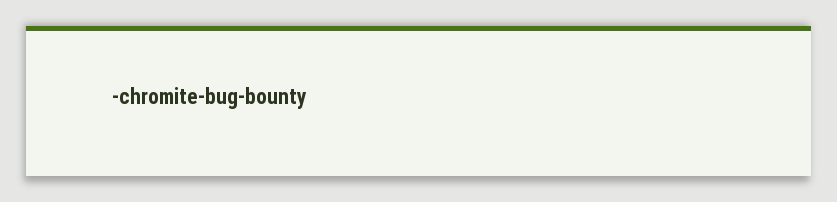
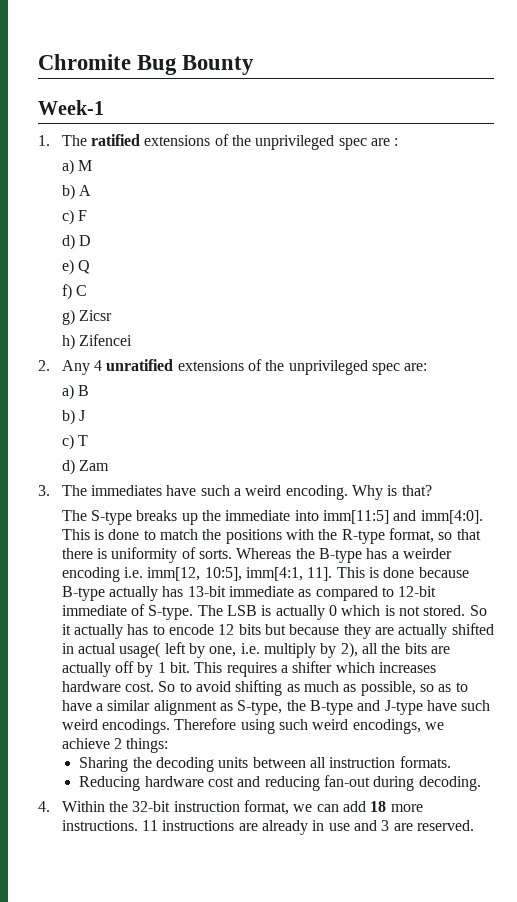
[112,87,307,109] -chromite-bug-bounty -> [38,54,255,75] [38,100,104,115] [38,134,399,150] [61,159,93,175] [61,184,92,200] [61,209,88,225] [61,234,92,250] [61,259,91,275] [61,284,88,300] [61,309,113,325] [61,334,133,350] [38,359,428,375] [61,384,90,400] [61,409,86,425] [61,434,89,450] [61,459,110,475] [38,485,432,500] [61,510,483,525] [61,528,481,544] [61,547,452,563] [61,567,469,582] [61,586,437,601] [61,604,487,620] [61,623,494,639] [61,642,450,658] [61,661,436,677] [61,680,468,696] [61,700,491,715] [61,718,444,734] [61,738,169,753] [79,756,451,772] [79,775,481,791] [38,800,423,815] [61,820,474,835] Chromite Bug Bounty // Week-1 // 1. The ratified extensions of the unprivileged spec are : // a) M // b) A // c) F // d) D // e) Q // f) C // g) Zicsr // h) Zifencei // 2. Any 4 unratified extensions of the unprivileged spec are: // a) B // b) J // c) T // d) Zam // 3. The immediates have such a weird encoding. Why is that? // The S-type breaks up the immediate into imm[11:5] and imm[4:0]. This is done to match the positions with the R-type format, so that there is uniformity of sorts. Whereas the B-type has a weirder encoding i.e. imm[12, 10:5], imm[4:1, 11]. This is done because B-type actually has 13-bit immediate as compared to 12-bit immediate of S-type. The LSB is actually 0 which is not stored. So it actually has to encode 12 bits but because they are actually shifted in actual usage( left by one, i.e. multiply by 2), all the bits are actually off by 1 bit. This requires a shifter which increases hardware cost. So to avoid shifting as much as possible, so as to have a similar alignment as S-type, the B-type and J-type have such weird encodings. Therefore using such weird encodings, we achieve 2 things: // Sharing the decoding units between all instruction formats. // Reducing hardware cost and reducing fan-out during decoding. // 4. Within the 32-bit instruction format, we can add 18 more instructions. 11 instructions are already in use and 3 are reserved.

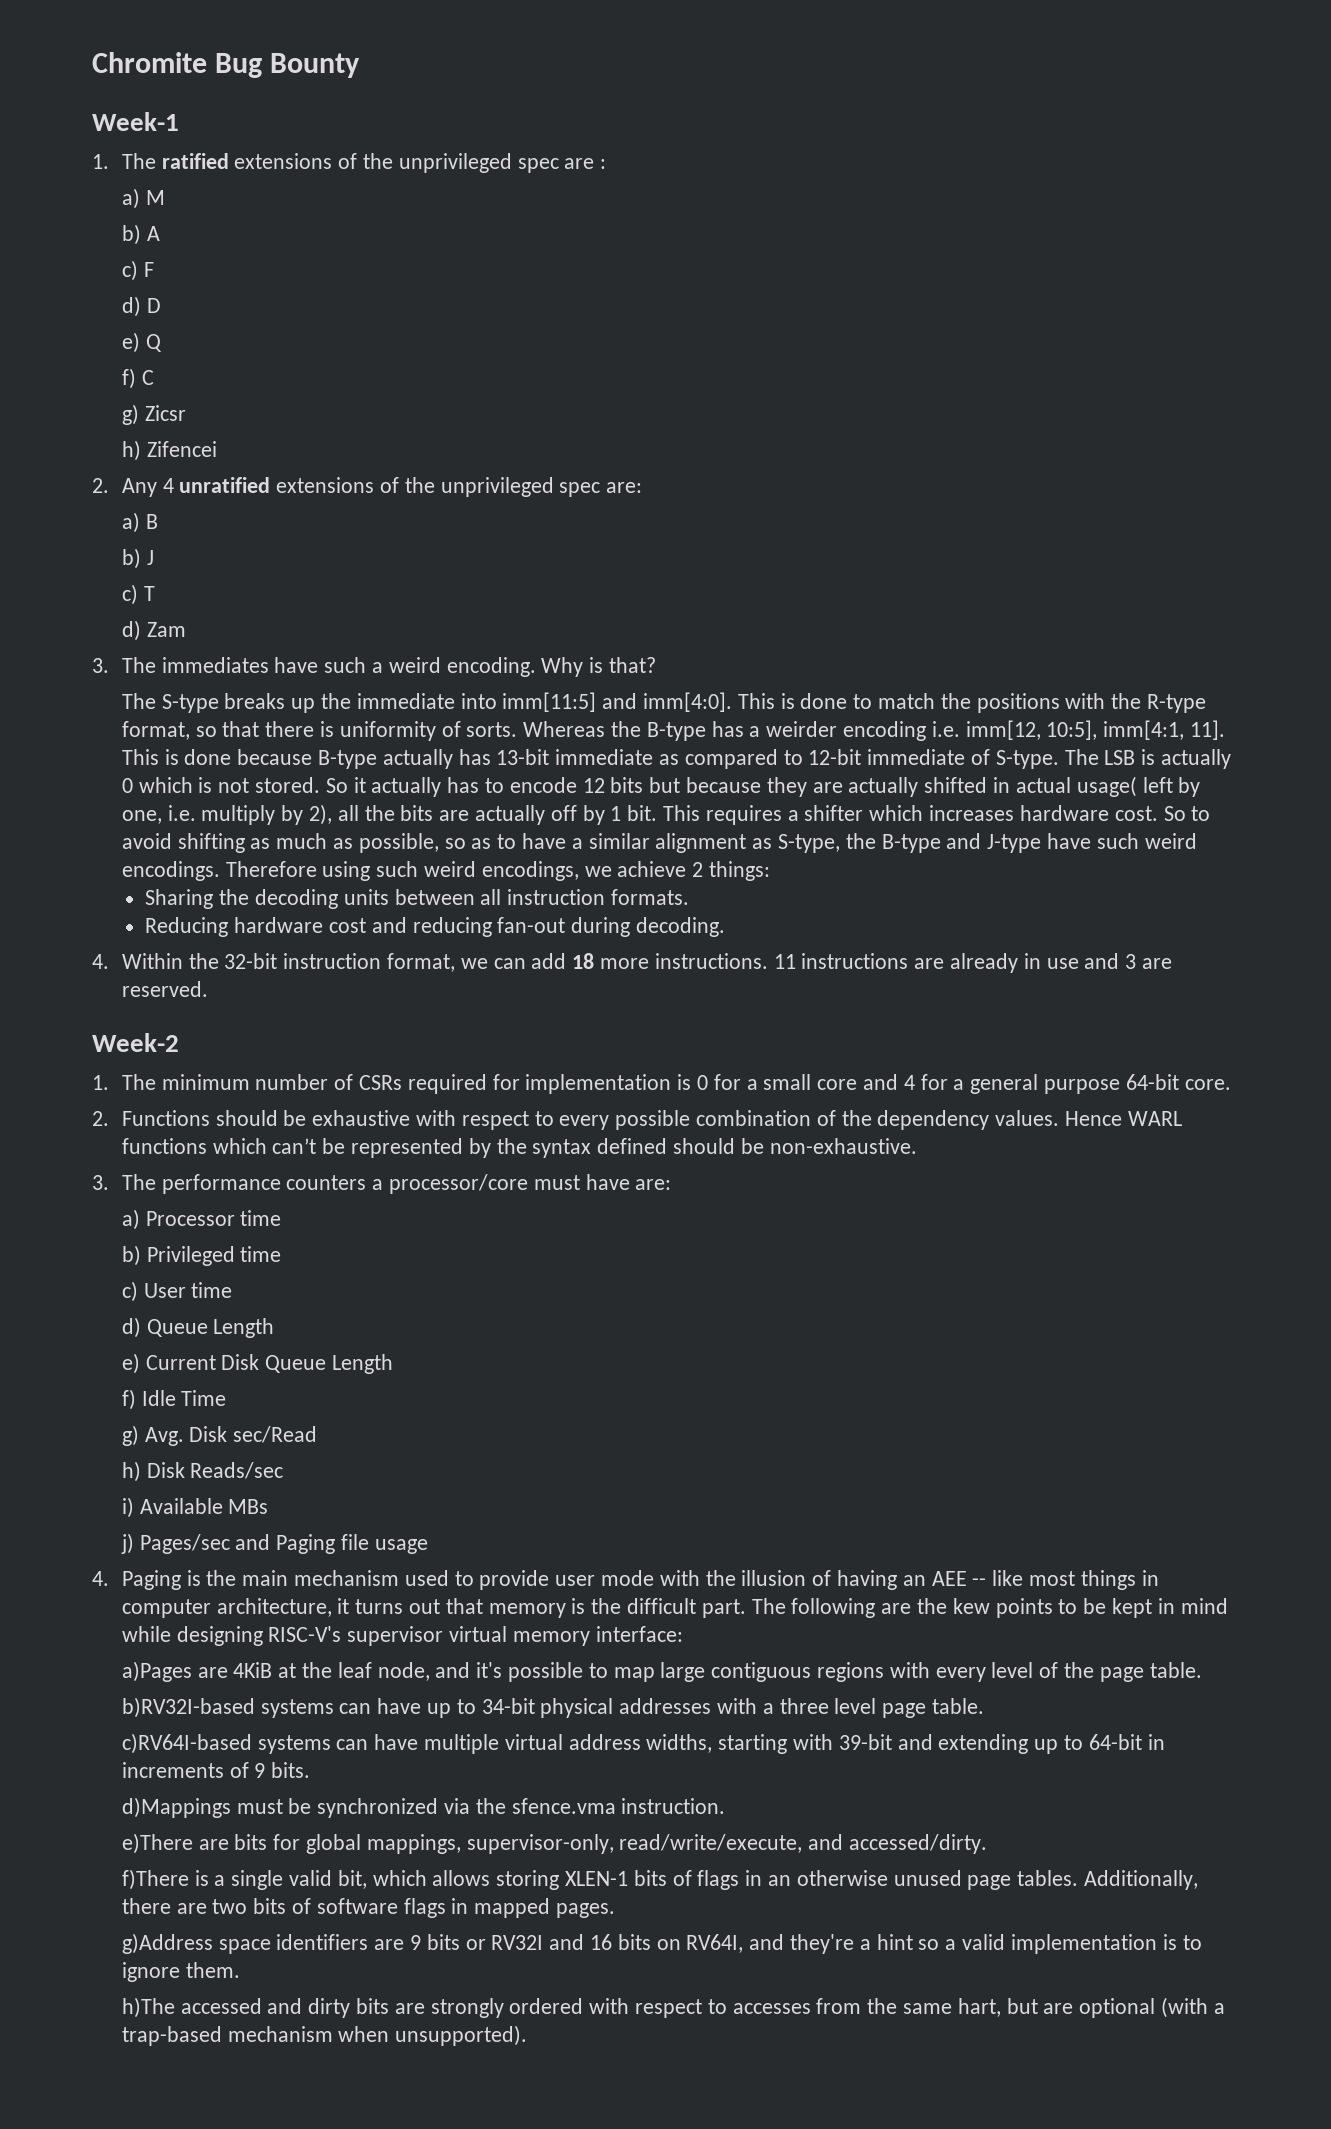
(474, 825) none -> [92,1033,179,1052] [92,1074,1231,1094] [92,1110,1182,1130] [121,1138,917,1158] [92,1174,672,1194] [121,1209,282,1230] [121,1245,282,1266] [121,1281,233,1302] [121,1317,275,1338] [121,1353,394,1374] [121,1389,227,1410] [121,1425,318,1446] [121,1461,284,1482] [121,1497,269,1518] [120,1533,428,1554] [92,1570,1159,1590] [121,1598,1228,1618] [121,1626,683,1646] [121,1661,1202,1682] [121,1697,985,1718] [121,1733,1165,1754] [121,1762,311,1778] [121,1797,726,1818] [121,1833,988,1854] [121,1869,1199,1890] [121,1898,616,1918] [121,1933,1202,1954] [121,1962,240,1982] [121,1997,1225,2018] [121,2025,528,2046] // Week-2 // 1. The minimum number of CSRs required for implementation is 0 for a small core and 4 for a general purpose 64-bit core. // 2. Functions should be exhaustive with respect to every possible combination of the dependency values. Hence WARL functions which can’t be represented by the syntax defined should be non-exhaustive. // 3. The performance counters a processor/core must have are: // a) Processor time // b) Privileged time // c) User time // d) Queue Length // e) Current Disk Queue Length // f) Idle Time // g) Avg. Disk sec/Read // h) Disk Reads/sec // i) Available MBs // j) Pages/sec and Paging file usage // 4. Paging is the main mechanism used to provide user mode with the illusion of having an AEE -- like most things in computer architecture, it turns out that memory is the difficult part. The following are the kew points to be kept in mind while designing RISC-V's supervisor virtual memory interface: // a)Pages are 4KiB at the leaf node, and it's possible to map large contiguous regions with every level of the page table. // b)RV32I-based systems can have up to 34-bit physical addresses with a three level page table. // c)RV64I-based systems can have multiple virtual address widths, starting with 39-bit and extending up to 64-bit in increments of 9 bits. // d)Mappings must be synchronized via the sfence.vma instruction. // e)There are bits for global mappings, supervisor-only, read/write/execute, and accessed/dirty. // f)There is a single valid bit, which allows storing XLEN-1 bits of flags in an otherwise unused page tables. Additionally, there are two bits of software flags in mapped pages. // g)Address space identifiers are 9 bits or RV32I and 16 bits on RV64I, and they're a hint so a valid implementation is to ignore them. // h)The accessed and dirty bits are strongly ordered with respect to accesses from the same hart, but are optional (with a trap-based mechanism when unsupported).

